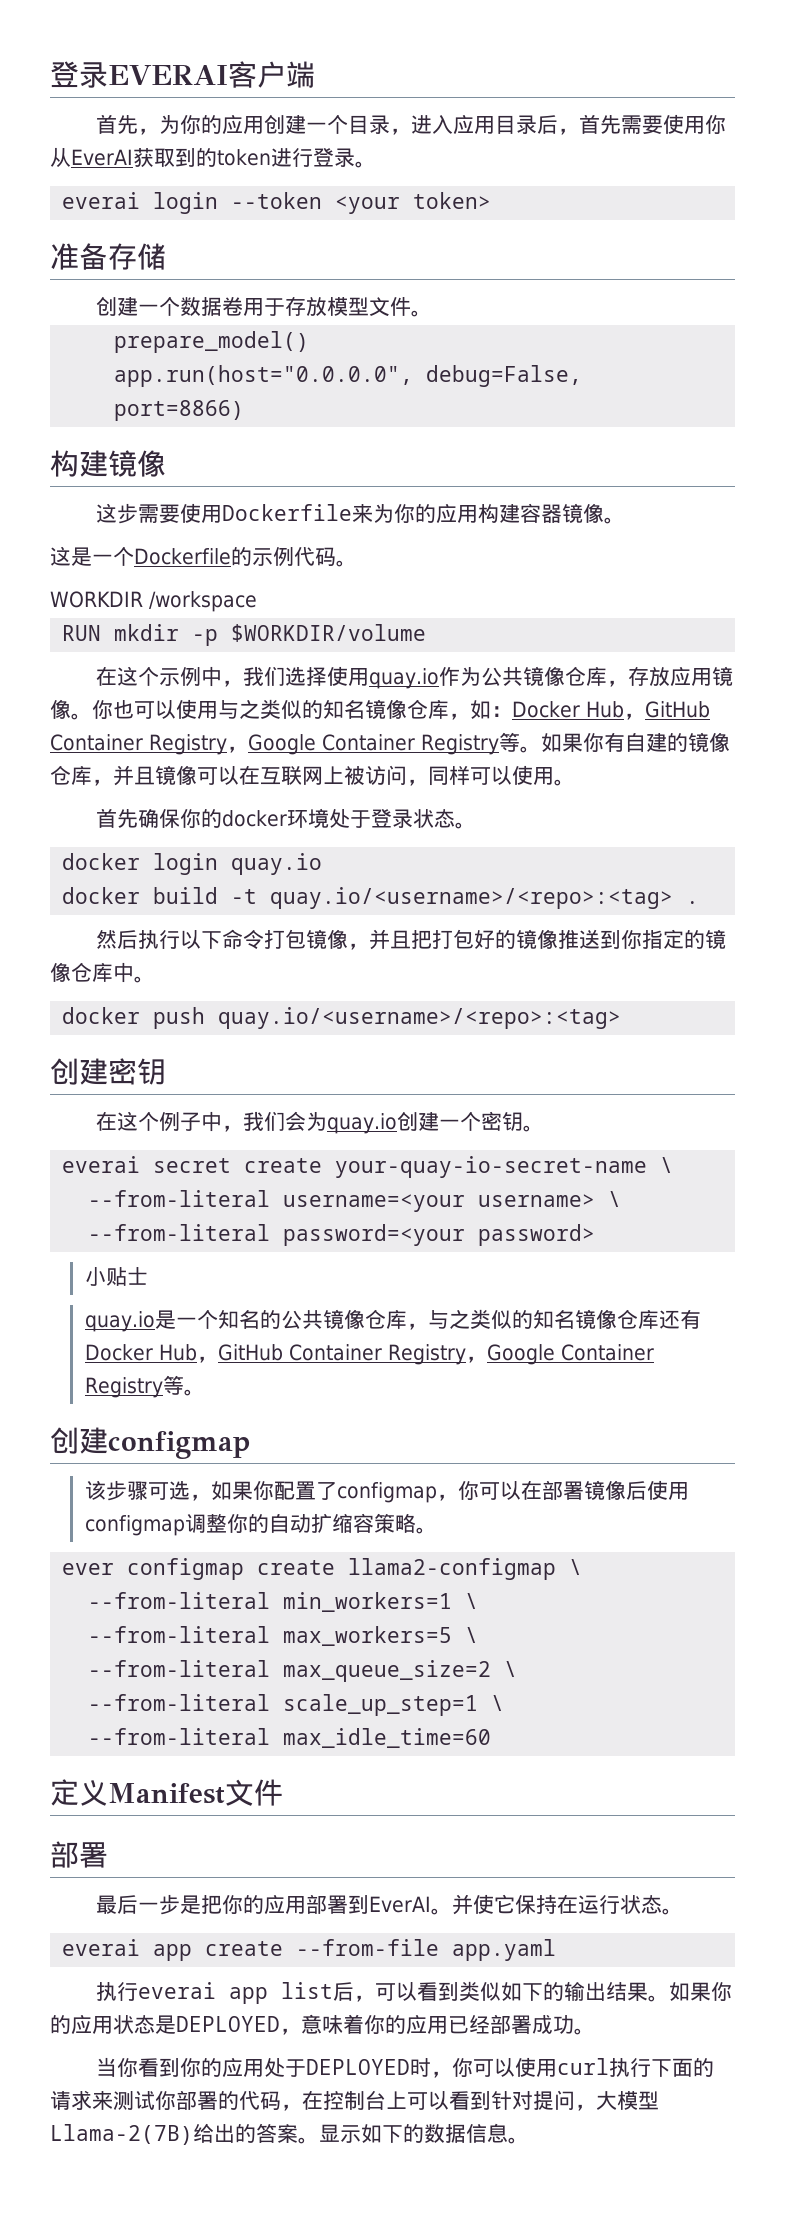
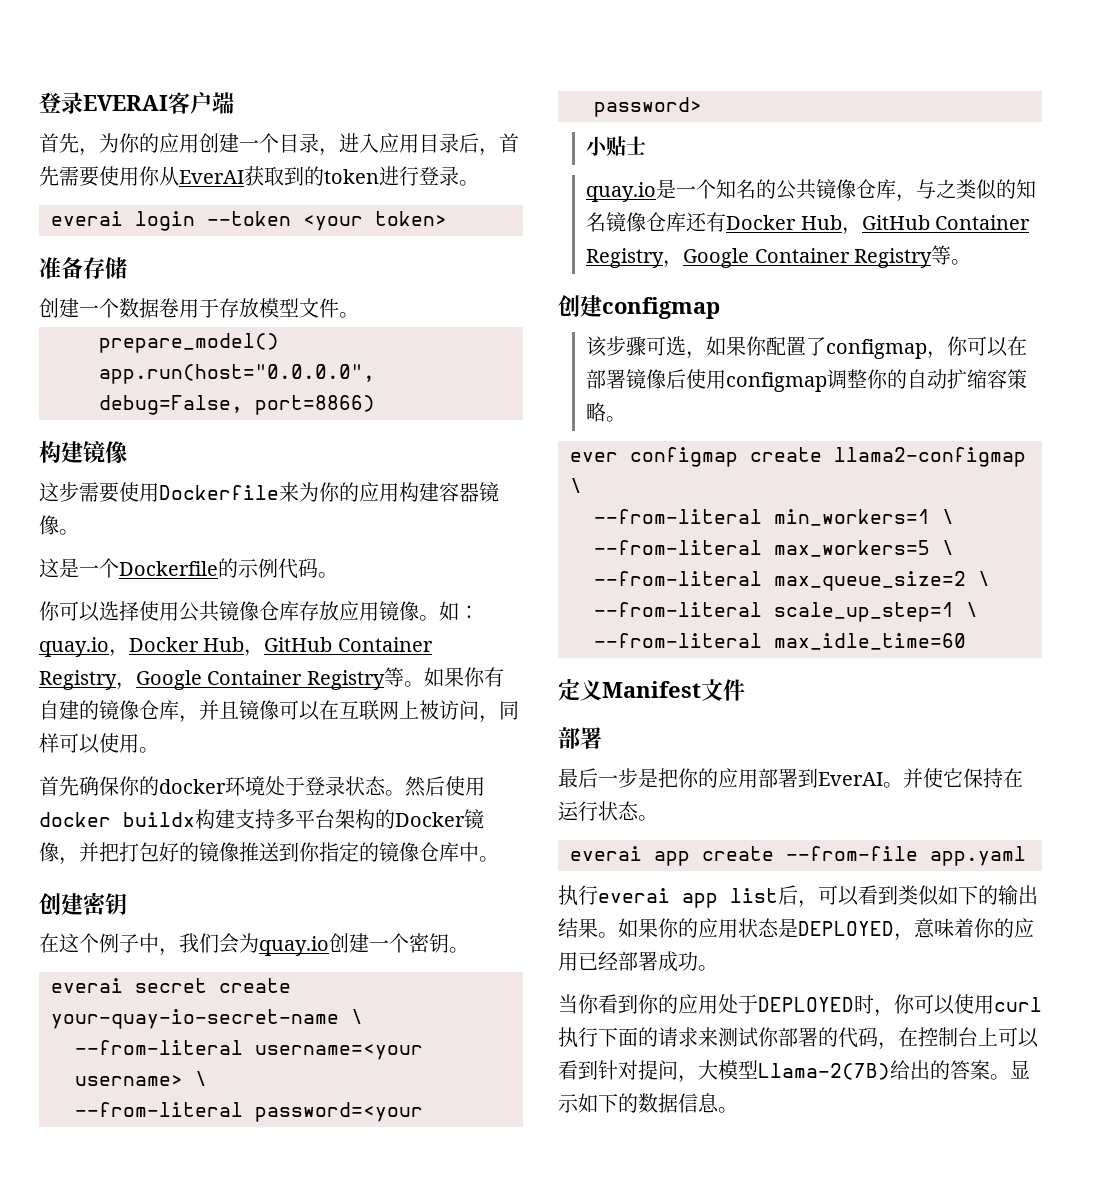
[50,591,257,612] [62,624,427,646] [96,666,629,689] WORKDIR /workspace // RUN mkdir -p $WORKDIR/volume // 在这个示例中，我们选择使用quay.io作为公共镜像仓库， -> [39,601,299,622] 你可以选择使用公共镜像仓库
[92,699,512,720] 你也可以使用与之类似的知名镜像仓库，如： -> [439,601,479,621] [39,637,129,657] 如：quay.io，
[62,853,323,875] [62,887,700,909] [96,929,307,950] // docker login quay.io // docker build -t quay.io/<username>/<repo>:<tag> . // 然后执行以下命令打包 -> [405,776,485,797] [39,809,465,829] 然后使用docker buildx构建支持多平台架构的Docker
[390,930,412,949] 且 -> (99, 852) none
[62,1007,622,1029] // docker push quay.io/<username>/<repo>:<tag> -> (499, 859) none

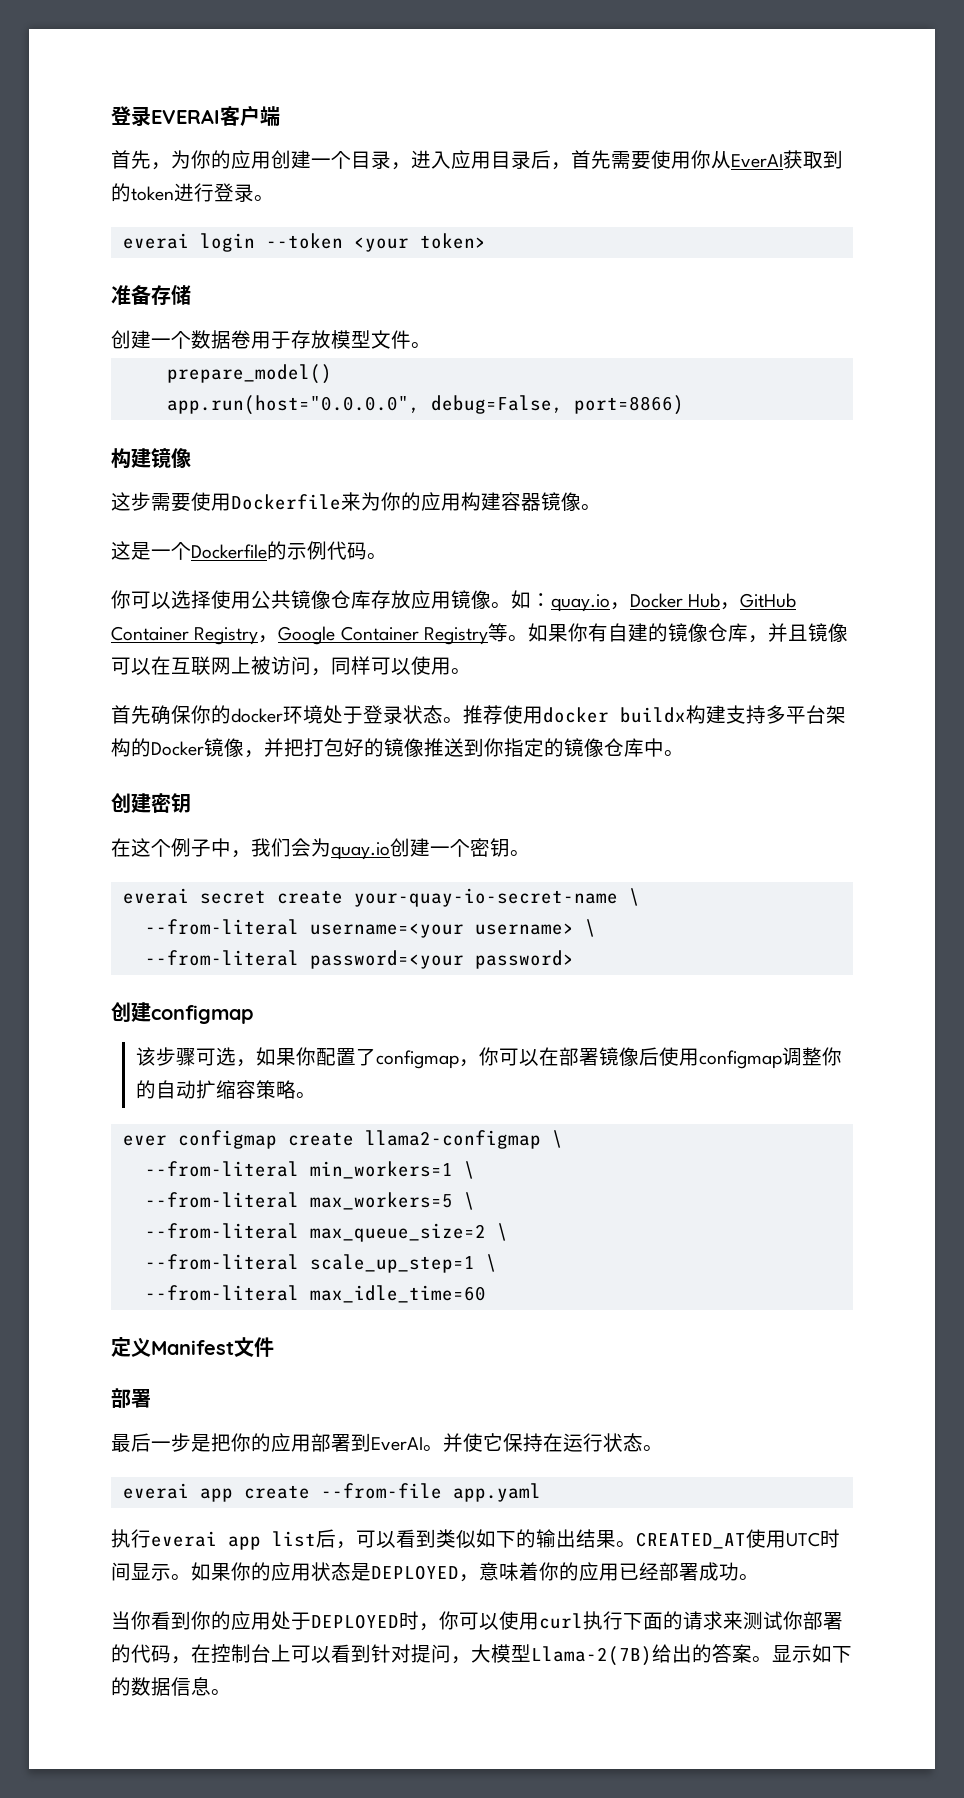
[405,776,445,797] 然后 -> [463,705,503,724] 推荐
[586,136,647,156] [586,179,1037,202] [586,212,1031,235] [586,245,972,268] // 小贴士 // quay.io是一个知名的公共镜像仓库，与之类似的知名镜像仓库还有Docker Hub，GitHub Container Registry，Google Container Registry等。 -> (574, 959) none
(618, 935) none -> [636,1529,840,1549] [111,1562,191,1581] CREATED_AT使用UTC时间显示。

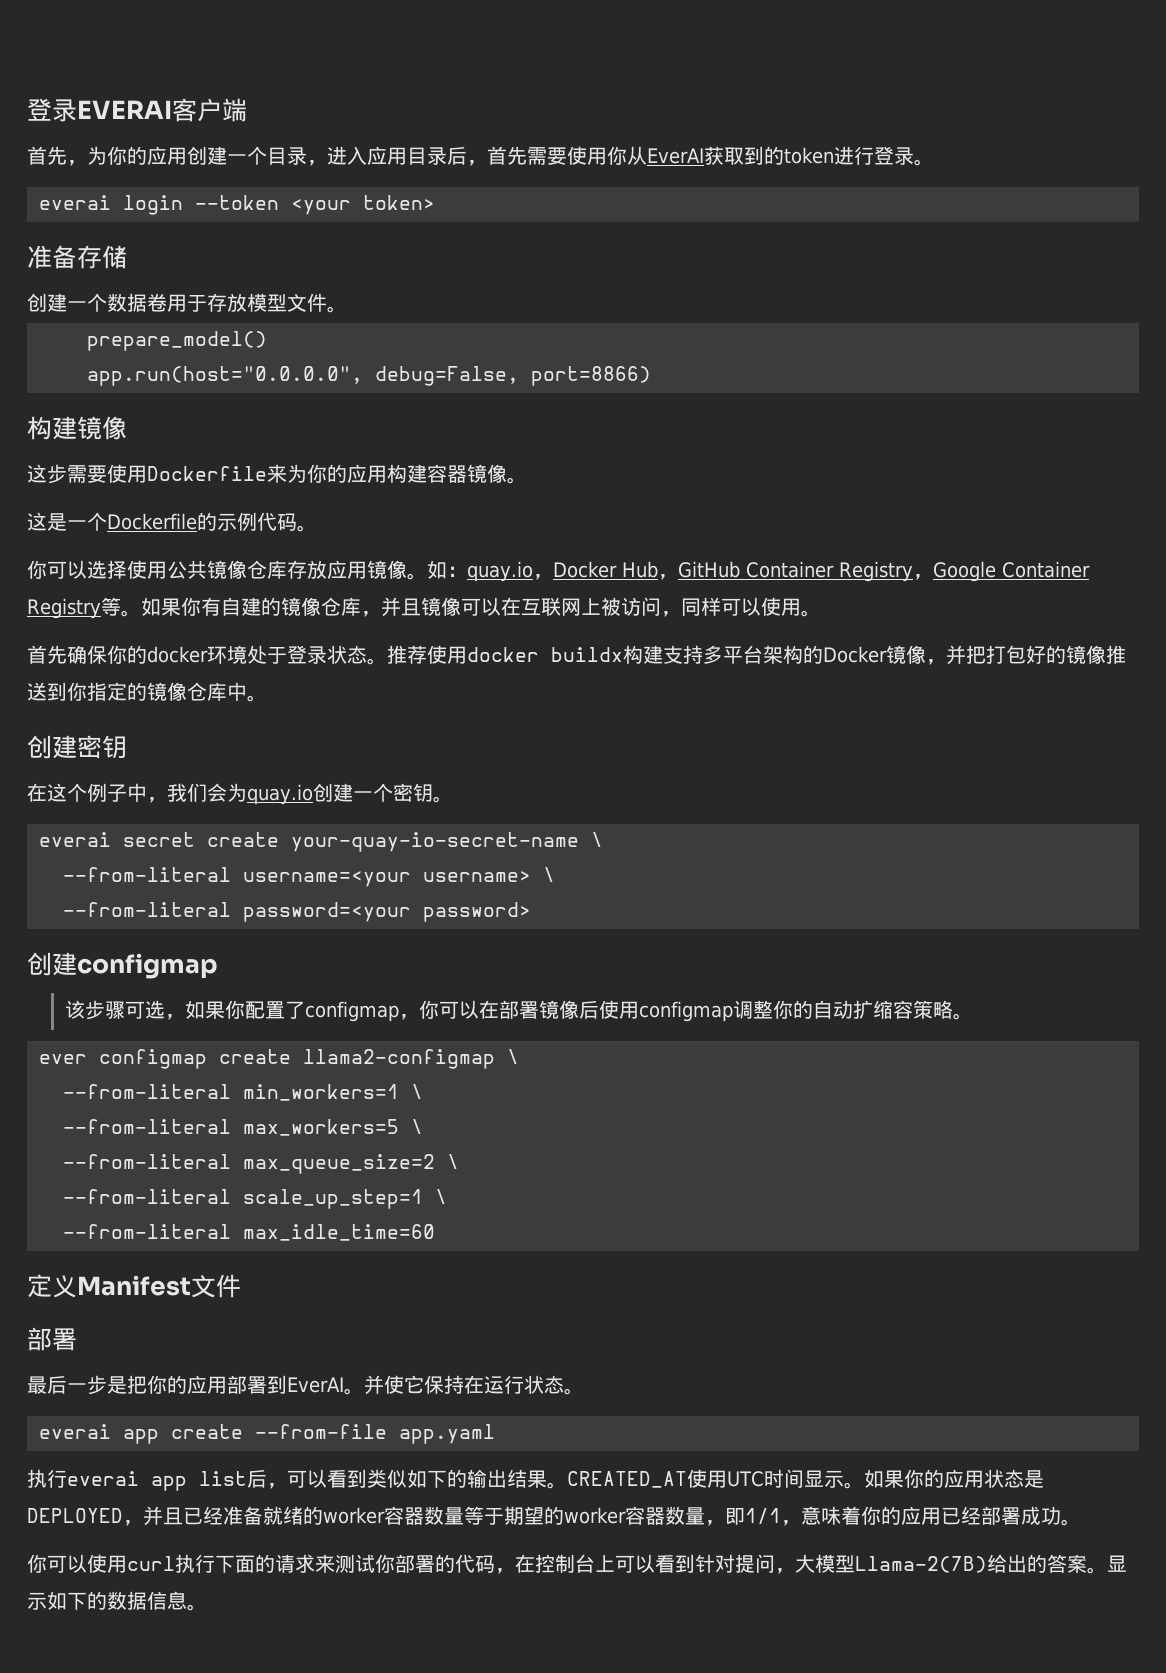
(479, 1578) none -> [143,1506,801,1526] 并且已经准备就绪的worker容器数量等于期望的worker容器数量，即1/1，
[111,1611,439,1631] 当你看到你的应用处于DEPLOYED时， -> (1081, 1522) none

